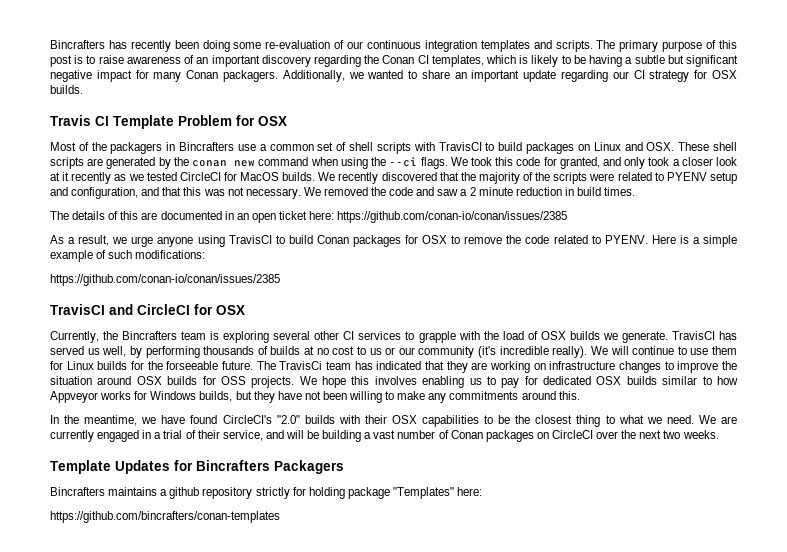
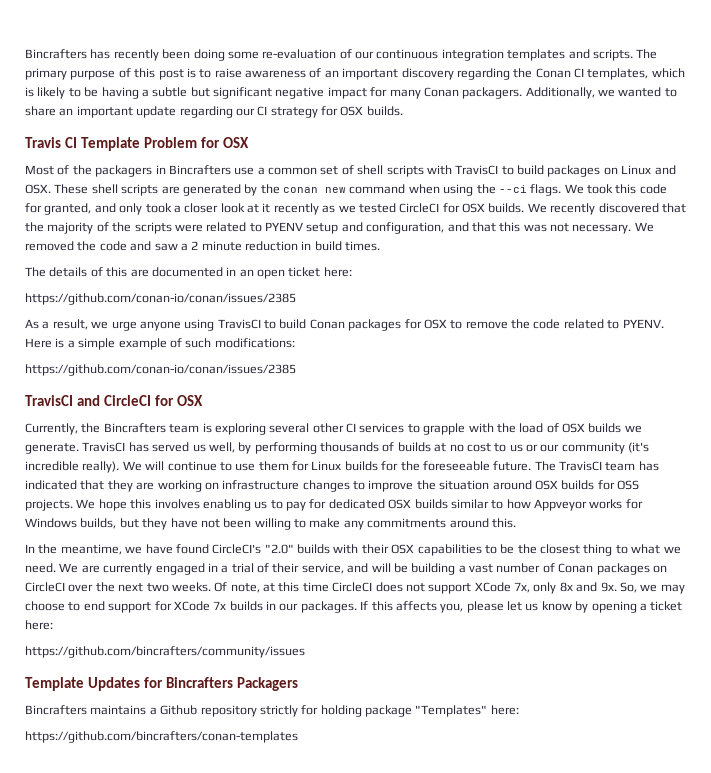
[240,172,280,181] MacOS -> [462,203,485,213] OSX
(335, 215) none -> (352, 272) //
[166,361,219,370] forseeable -> [422,461,490,471] foreseeable
[279,361,323,370] TravisCi -> [559,461,602,471] TravisCI
(719, 434) none -> [214,582,685,594] [25,601,683,613] [25,620,53,630] [25,646,305,658] Of note, at this time CircleCI does not support XCode 7x, only 8x and 9x. So, we may choose to end support for XCode 7x builds in our packages. If this affects you, please let us know by opening a ticket here: // https://github.com/bincrafters/community/issues
[169,487,200,499] github -> [160,705,198,715] Github

